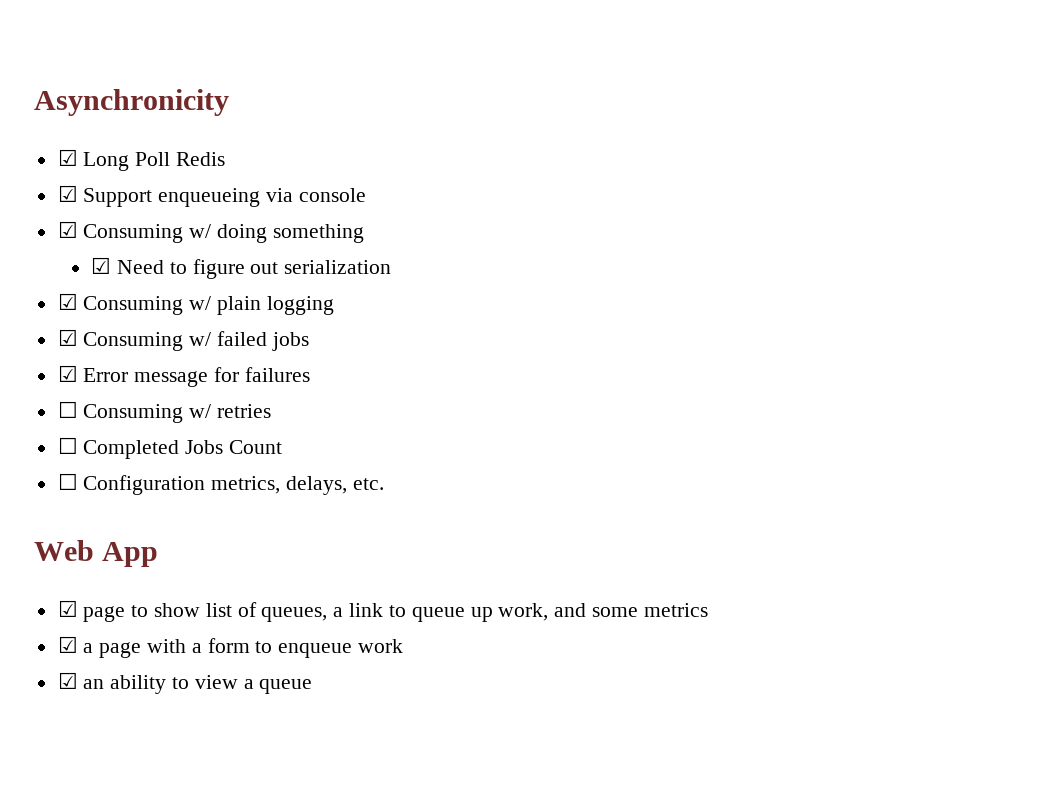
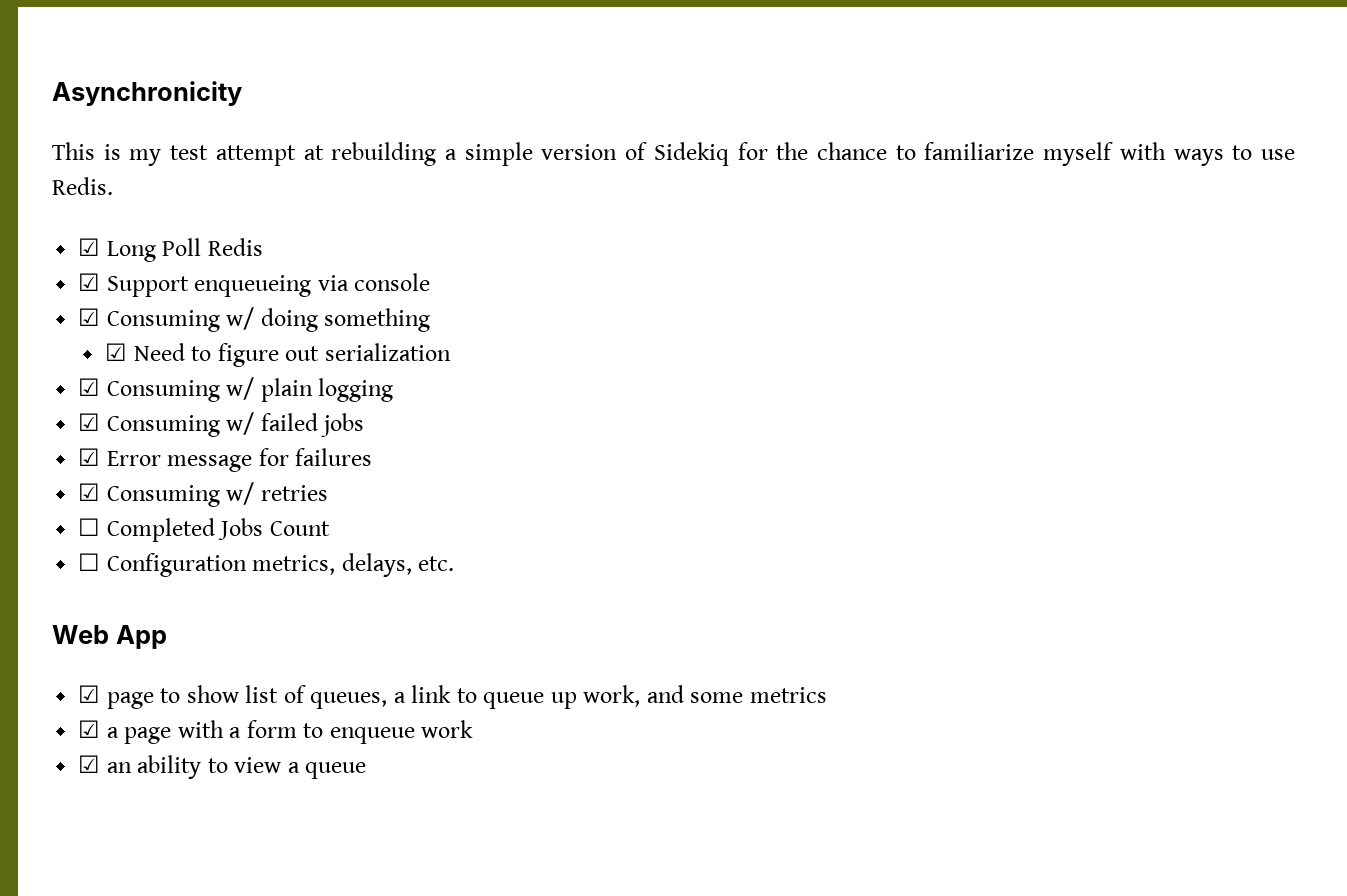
(229, 102) none -> [52,142,1295,166] [52,177,113,195] // This is my test attempt at rebuilding a simple version of Sidekiq for the chance to familiarize myself with ways to use Redis.
[57,401,78,418] ☐ -> [78,483,101,501] ☑

